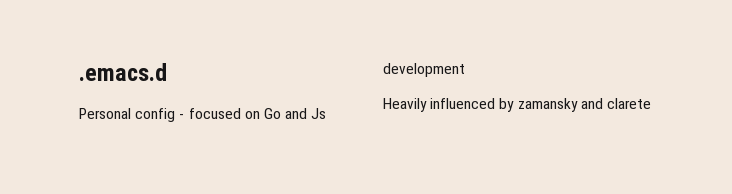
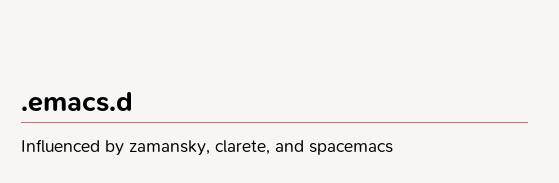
[79,108,327,122] [383,63,465,77] [383,98,651,112] Personal config - focused on Go and Js development // Heavily influenced by zamansky and clarete -> [21,139,393,156] Influenced by zamansky, clarete, and spacemacs

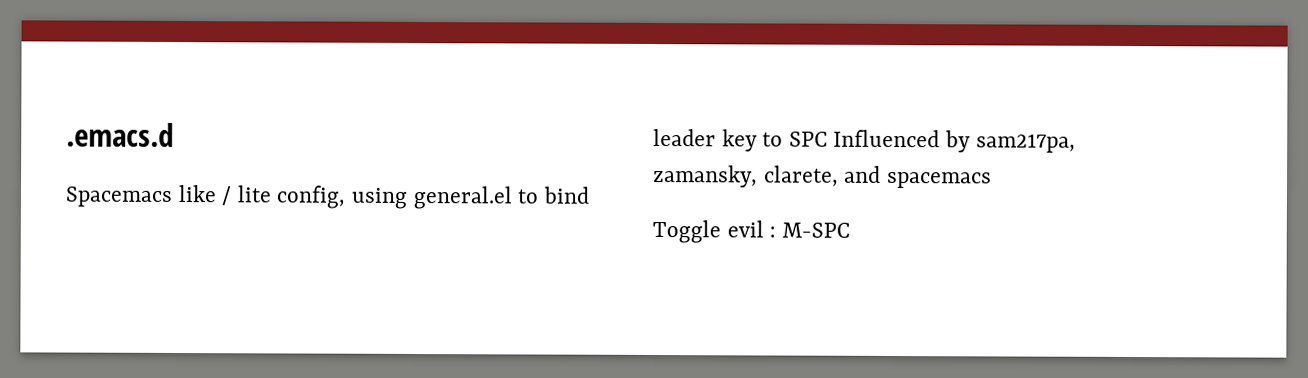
(133, 102) none -> [65,185,590,210] [653,128,828,152] Spacemacs like / lite config, using general.el to bind leader key to SPC
(124, 148) none -> [975,133,1076,153] sam217pa,
(393, 149) none -> [652,219,850,244] // Toggle evil : M-SPC

